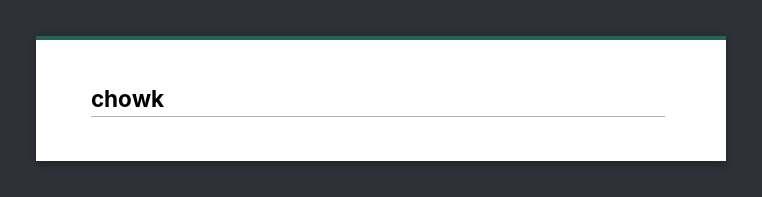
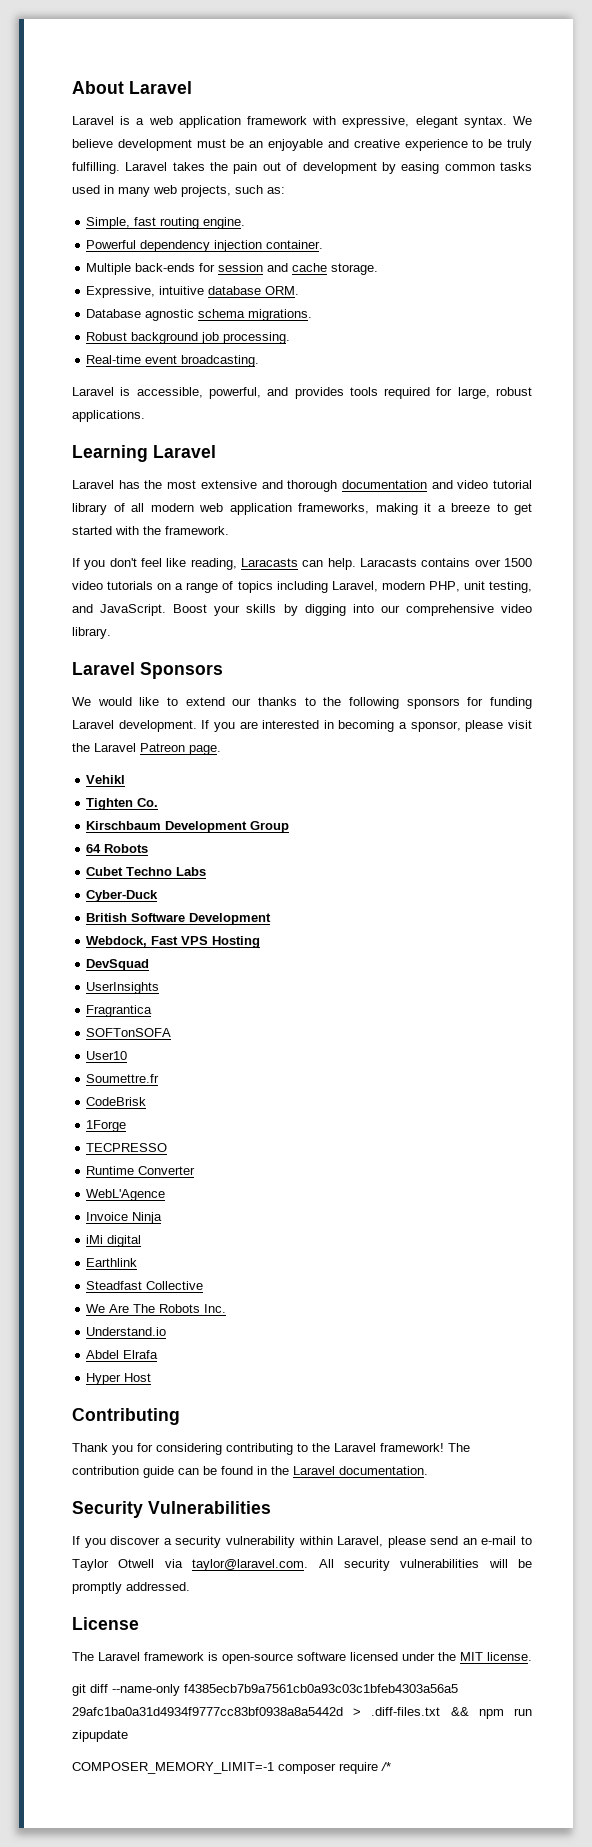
[91,90,164,107] chowk -> [72,81,192,94] [72,116,532,128] [72,139,532,151] [72,162,533,174] [72,185,285,197] [86,217,246,229] [86,240,324,252] [86,263,379,275] [86,286,300,298] [86,309,313,321] [86,332,291,344] [86,355,260,367] [72,387,532,399] [72,410,145,422] [72,445,216,462] [72,480,532,492] [72,503,532,515] [72,526,229,535] [72,558,532,570] [72,581,532,593] [72,604,532,616] [72,627,111,639] [72,662,223,679] [72,697,532,709] [72,720,532,732] [72,743,221,755] [86,775,126,784] [86,798,159,810] [86,821,290,833] [86,844,149,853] [86,867,207,876] [86,890,159,902] [86,913,272,925] [86,936,261,948] [86,959,150,971] [86,982,160,994] [86,1005,153,1017] [86,1028,172,1037] [86,1051,128,1060] [86,1074,160,1083] [86,1097,147,1106] [86,1120,127,1132] [86,1143,168,1152] [86,1166,196,1175] [86,1189,166,1201] [86,1212,163,1224] [86,1235,142,1247] [86,1258,138,1267] [86,1281,204,1290] [86,1304,227,1313] [86,1327,167,1336] [86,1350,159,1359] [86,1373,152,1385] [72,1408,180,1425] [72,1443,470,1455] [72,1466,428,1478] [72,1501,271,1518] [72,1536,532,1548] [72,1559,532,1571] [72,1582,190,1594] [72,1617,139,1630] [72,1652,532,1664] [72,1684,458,1696] [72,1707,532,1719] [72,1730,128,1742] [72,1762,391,1774] About Laravel // Laravel is a web application framework with expressive, elegant syntax. We believe development must be an enjoyable and creative experience to be truly fulfilling. Laravel takes the pain out of development by easing common tasks used in many web projects, such as: // Simple, fast routing engine. // Powerful dependency injection container. // Multiple back-ends for session and cache storage. // Expressive, intuitive database ORM. // Database agnostic schema migrations. // Robust background job processing. // Real-time event broadcasting. // Laravel is accessible, powerful, and provides tools required for large, robust applications. // Learning Laravel // Laravel has the most extensive and thorough documentation and video tutorial library of all modern web application frameworks, making it a breeze to get started with the framework. // If you don't feel like reading, Laracasts can help. Laracasts contains over 1500 video tutorials on a range of topics including Laravel, modern PHP, unit testing, and JavaScript. Boost your skills by digging into our comprehensive video library. // Laravel Sponsors // We would like to extend our thanks to the following sponsors for funding Laravel development. If you are interested in becoming a sponsor, please visit the Laravel Patreon page. // Vehikl // Tighten Co. // Kirschbaum Development Group // 64 Robots // Cubet Techno Labs // Cyber-Duck // British Software Development // Webdock, Fast VPS Hosting // DevSquad // UserInsights // Fragrantica // SOFTonSOFA // User10 // Soumettre.fr // CodeBrisk // 1Forge // TECPRESSO // Runtime Converter // WebL'Agence // Invoice Ninja // iMi digital // Earthlink // Steadfast Collective // We Are The Robots Inc. // Understand.io // Abdel Elrafa // Hyper Host // Contributing // Thank you for considering contributing to the Laravel framework! The contribution guide can be found in the Laravel documentation. // Security Vulnerabilities // If you discover a security vulnerability within Laravel, please send an e-mail to Taylor Otwell via taylor@laravel.com. All security vulnerabilities will be promptly addressed. // License // The Laravel framework is open-source software licensed under the MIT license. // git diff --name-only f4385ecb7b9a7561cb0a93c03c1bfeb4303a56a5 29afc1ba0a31d4934f9777cc83bf0938a8a5442d > .diff-files.txt && npm run zipupdate // COMPOSER_MEMORY_LIMIT=-1 composer require /*

